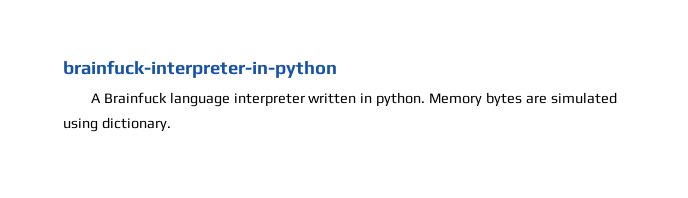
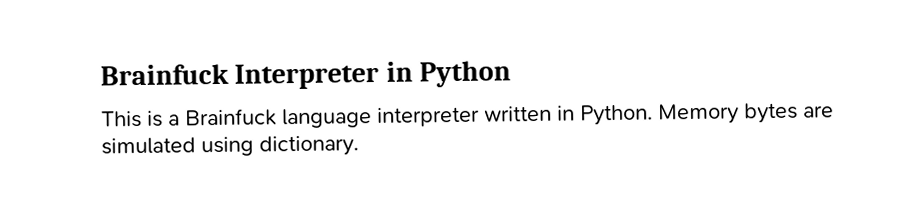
[63,60,337,78] [90,93,101,103] brainfuck-interpreter-in-python // A -> [100,60,512,90] [101,110,180,128] Brainfuck Interpreter in Python // This is a
[376,92,426,107] python. -> [580,104,653,126] Python.

